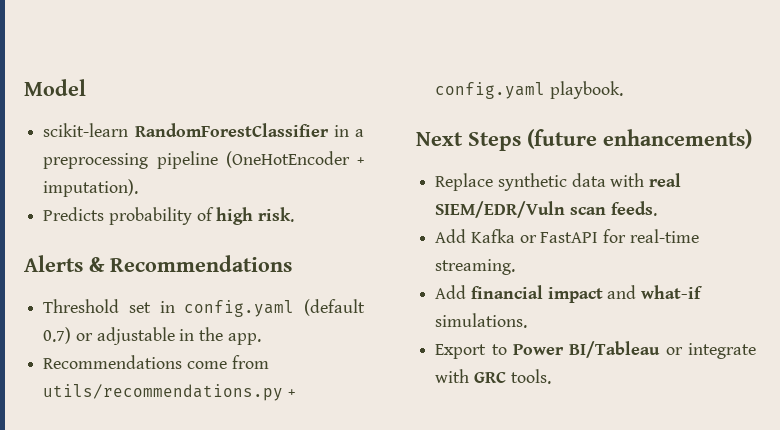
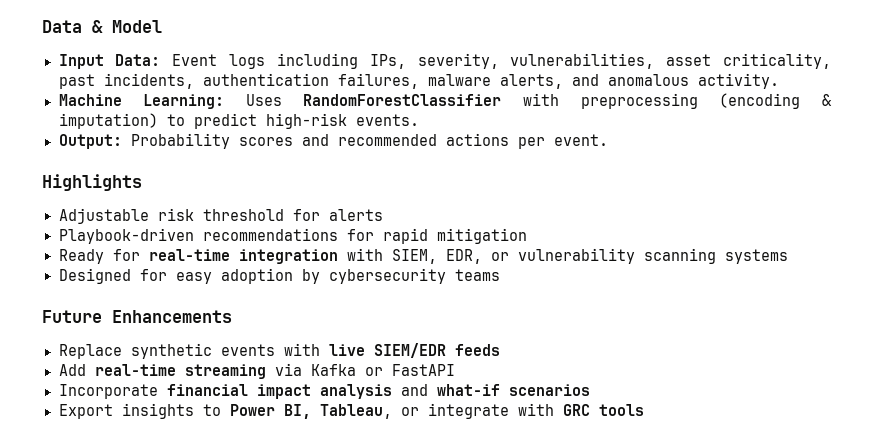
(24, 87) none -> [42,20,103,33] Data &
[43,123,364,137] [43,151,364,169] [43,179,139,197] [43,207,295,225] [24,255,292,272] [43,299,365,317] [43,327,261,345] [43,355,269,369] [43,384,295,401] [435,81,623,99] [416,129,752,151] [435,173,682,191] [435,201,657,218] [435,229,467,243] scikit-learn RandomForestClassifier in a preprocessing pipeline (OneHotEncoder + imputation). // Predicts probability of high risk. // Alerts & Recommendations // Threshold set in config.yaml (default 0.7) or adjustable in the app. // Recommendations come from utils/recommendations.py + config.yaml playbook. // Next Steps (future enhancements) // Replace synthetic data with real SIEM/EDR/Vuln scan feeds. // Add -> [58,53,831,69] [58,73,779,89] [58,93,832,109] [58,113,419,129] [58,133,608,149] [42,174,142,191] [58,208,383,224] [58,228,527,244] [58,248,788,264] [58,268,500,284] [42,310,232,323] [58,343,500,359] [58,363,302,379] Input Data: Event logs including IPs, severity, vulnerabilities, asset criticality, past incidents, authentication failures, malware alerts, and anomalous activity. // Machine Learning: Uses RandomForestClassifier with preprocessing (encoding & imputation) to predict high-risk events. // Output: Probability scores and recommended actions per event. // Highlights // Adjustable risk threshold for alerts // Playbook-driven recommendations for rapid mitigation // Ready for real-time integration with SIEM, EDR, or vulnerability scanning systems // Designed for easy adoption by cybersecurity teams // Future Enhancements // Replace synthetic events with live SIEM/EDR feeds // Add real-time streaming via
[603,229,699,243] [435,259,516,275] [435,285,467,299] for real-time streaming. // Add -> [58,384,158,399] // Incorporate
(603, 295) none -> [319,384,392,399] analysis
[435,313,528,328] simulations. -> [508,384,590,396] scenarios
(487, 351) none -> [121,403,194,419] insights
[569,341,661,358] BI/Tableau -> [283,404,392,419] BI, Tableau,
[510,369,551,384] tools. -> [598,404,644,416] tools

